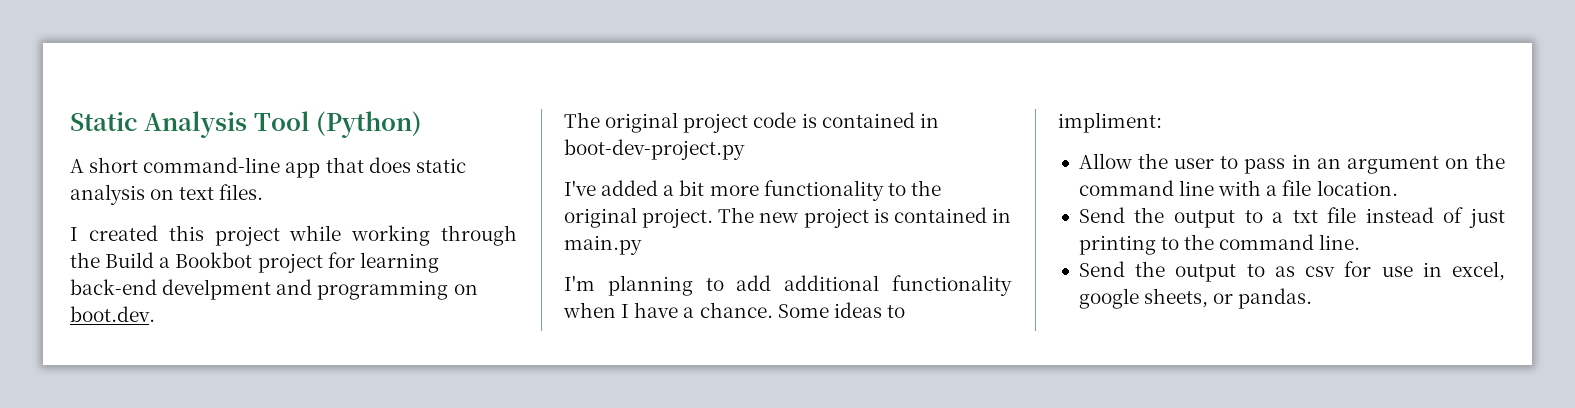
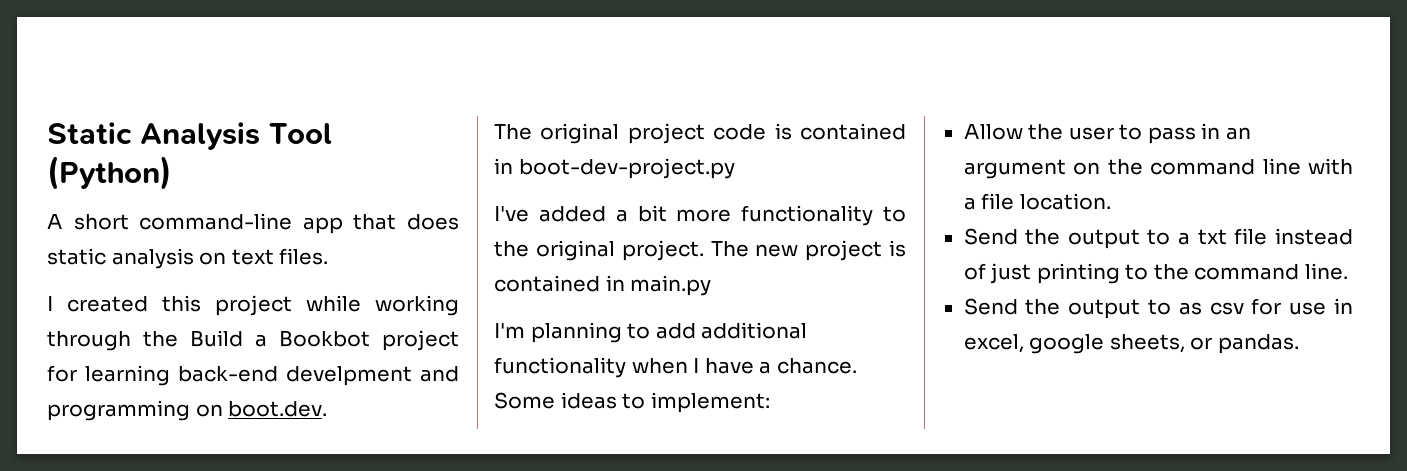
[1058,112,1162,133] impliment: -> [650,392,770,413] implement:

